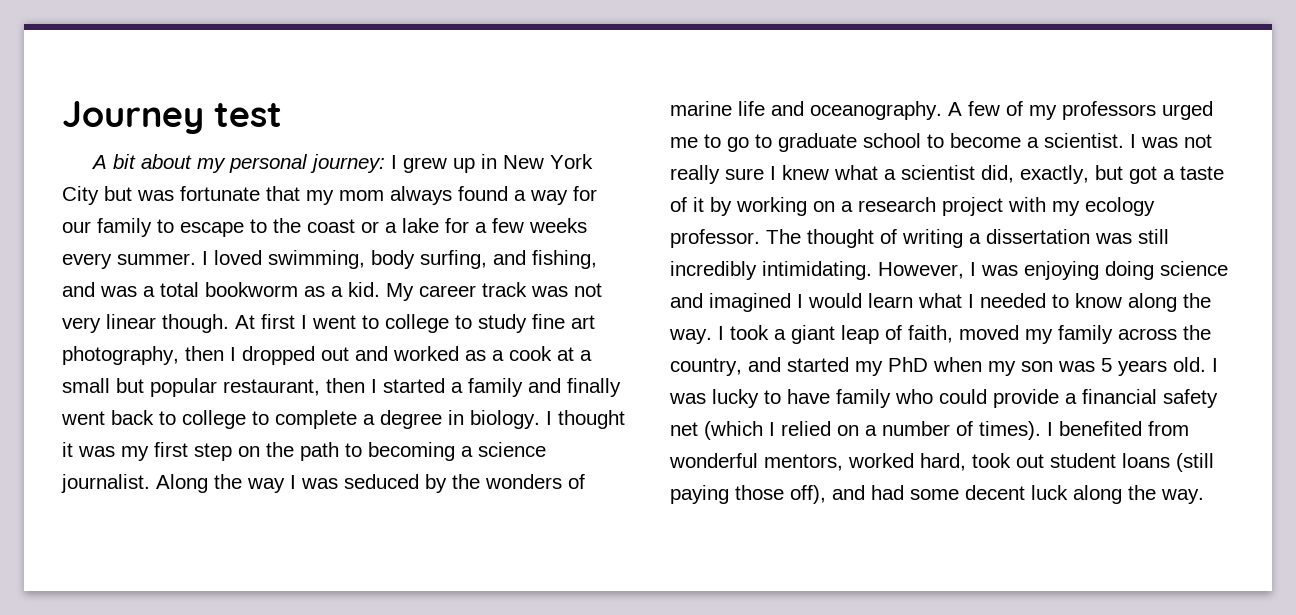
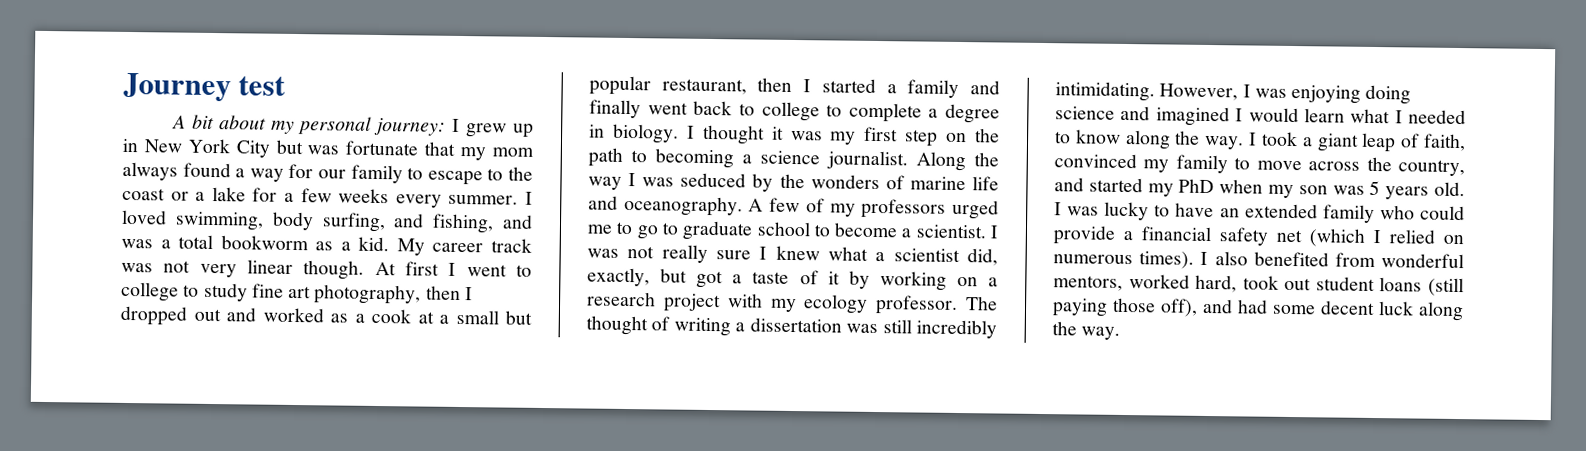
[959,325,1019,340] moved -> [1054,153,1137,169] convinced
(1113, 334) none -> [1234,157,1302,171] to move
(830, 396) none -> [1219,203,1318,219] an extended
[865,421,973,436] a number of -> [1053,254,1133,265] numerous
(1053, 429) none -> [1214,251,1248,266] also

